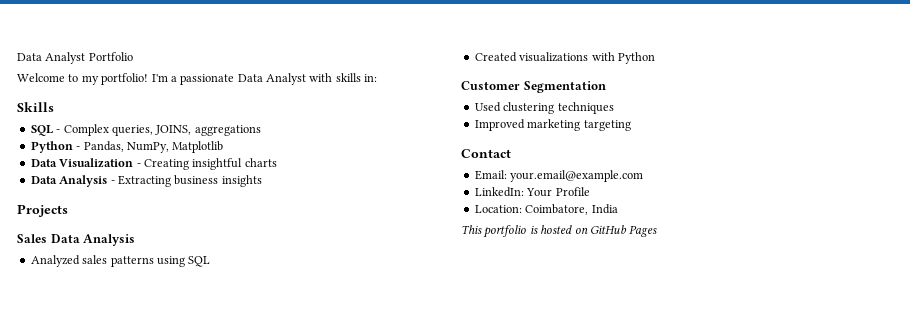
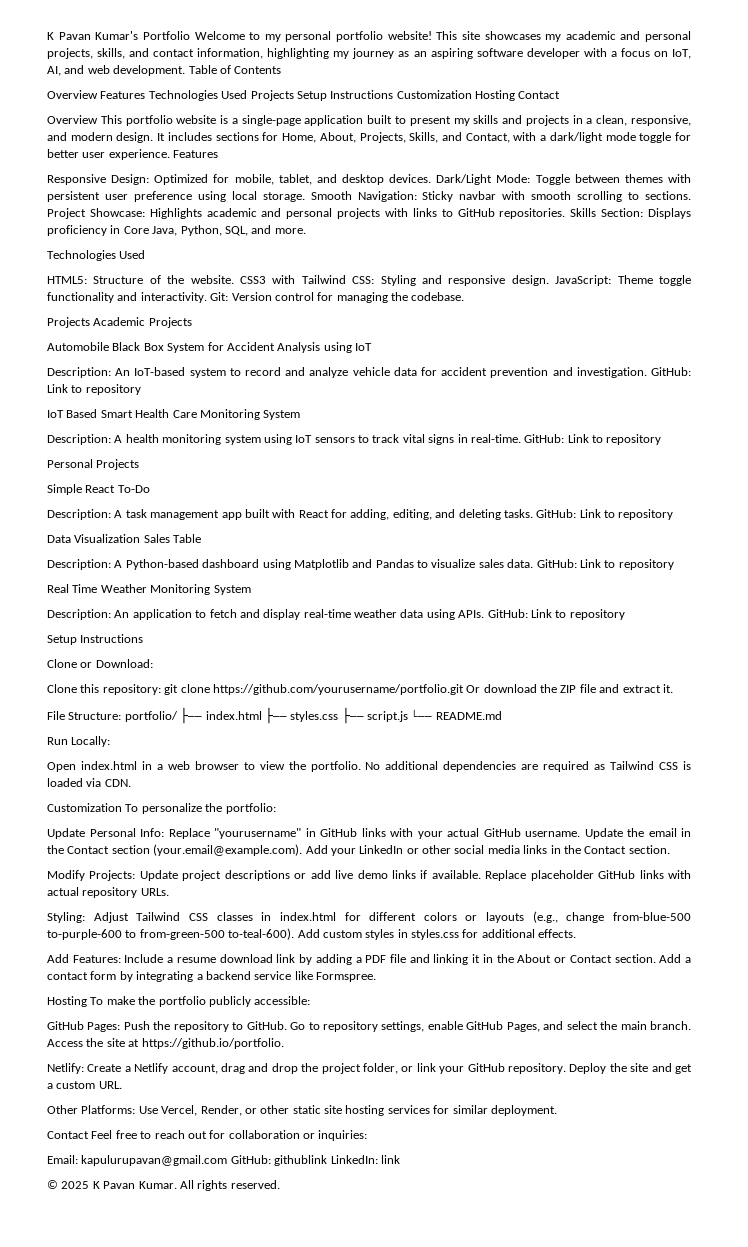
[17,52,86,64] Data Analyst -> [47,31,139,40] K Pavan Kumar's
(133, 56) // -> (190, 35) none
[101,73,378,85] [17,102,54,112] [30,124,261,136] [30,141,224,153] [30,158,277,170] [30,175,262,187] [17,204,68,217] [17,234,136,246] [30,255,211,267] [474,52,655,64] [461,81,606,93] [474,102,614,114] [474,119,631,131] [461,149,511,158] [474,170,644,182] [474,187,590,197] [474,204,618,215] [461,225,658,238] portfolio! I'm a passionate Data Analyst with skills in: // Skills // SQL - Complex queries, JOINS, aggregations // Python - Pandas, NumPy, Matplotlib // Data Visualization - Creating insightful charts // Data Analysis - Extracting business insights // Projects // Sales Data Analysis // Analyzed sales patterns using SQL // Created visualizations with Python // Customer Segmentation // Used clustering techniques // Improved marketing targeting // Contact // Email: your.email@example.com // LinkedIn: Your Profile // Location: Coimbatore, India // This portfolio is hosted on GitHub Pages -> [285,31,691,42] [47,48,691,59] [47,65,282,76] [47,90,561,101] [47,115,692,126] [47,132,691,143] [47,149,219,160] [47,174,691,185] [47,191,692,202] [47,208,691,219] [47,225,306,236] [47,250,146,261] [47,275,691,286] [47,292,465,303] [47,317,192,328] [47,342,372,353] [47,367,691,378] [47,384,141,395] [47,409,301,420] [47,434,662,445] [47,459,140,470] [47,484,150,495] [47,509,674,520] [47,534,202,543] [47,559,674,570] [47,584,251,595] [47,609,625,620] [47,634,144,645] [47,659,153,668] [47,684,673,695] [47,707,502,724] [47,736,111,747] [47,761,692,772] [47,778,131,787] [47,803,276,814] [47,828,691,839] [47,844,670,856] [47,870,691,881] [47,887,169,898] [47,911,692,923] [47,928,577,940] [47,954,692,965] [47,971,376,982] [47,996,311,1007] [47,1021,692,1032] [47,1038,284,1049] [47,1063,692,1074] [47,1081,122,1089] [47,1105,557,1116] [47,1130,368,1141] [47,1155,400,1166] [47,1180,280,1191] personal portfolio website! This site showcases my academic and personal projects, skills, and contact information, highlighting my journey as an aspiring software developer with a focus on IoT, AI, and web development. Table of Contents // Overview Features Technologies Used Projects Setup Instructions Customization Hosting Contact // Overview This portfolio website is a single-page application built to present my skills and projects in a clean, responsive, and modern design. It includes sections for Home, About, Projects, Skills, and Contact, with a dark/light mode toggle for better user experience. Features // Responsive Design: Optimized for mobile, tablet, and desktop devices. Dark/Light Mode: Toggle between themes with persistent user preference using local storage. Smooth Navigation: Sticky navbar with smooth scrolling to sections. Project Showcase: Highlights academic and personal projects with links to GitHub repositories. Skills Section: Displays proficiency in Core Java, Python, SQL, and more. // Technologies Used // HTML5: Structure of the website. CSS3 with Tailwind CSS: Styling and responsive design. JavaScript: Theme toggle functionality and interactivity. Git: Version control for managing the codebase. // Projects Academic Projects // Automobile Black Box System for Accident Analysis using IoT // Description: An IoT-based system to record and analyze vehicle data for accident prevention and investigation. GitHub: Link to repository // IoT Based Smart Health Care Monitoring System // Description: A health monitoring system using IoT sensors to track vital signs in real-time. GitHub: Link to repository // Personal Projects // Simple React To-Do // Description: A task management app built with React for adding, editing, and deleting tasks. GitHub: Link to repository // Data Visualization Sales Table // Description: A Python-based dashboard using Matplotlib and Pandas to visualize sales data. GitHub: Link to repository // Real Time Weather Monitoring System // Description: An application to fetch and display real-time weather data using APIs. GitHub: Link to repository // Setup Instructions // Clone or Download: // Clone this repository: git clone https://github.com/yourusername/portfolio.git Or download the ZIP file and extract it. // File Structure: portfolio/ ├── index.html ├── styles.css ├── script.js └── README.md // Run Locally: // Open index.html in a web browser to view the portfolio. No additional dependencies are required as Tailwind CSS is loaded via CDN. // Customization To personalize the portfolio: // Update Personal Info: Replace "yourusername" in GitHub links with your actual GitHub username. Update the email in the Contact section (your.email@example.com). Add your LinkedIn or other social media links in the Contact section. // Modify Projects: Update project descriptions or add live demo links if available. Replace placeholder GitHub links with actual repository URLs. // Styling: Adjust Tailwind CSS classes in index.html for different colors or layouts (e.g., change from-blue-500 to-purple-600 to from-green-500 to-teal-600). Add custom styles in styles.css for additional effects. // Add Features: Include a resume download link by adding a PDF file and linking it in the About or Contact section. Add a contact form by integrating a backend service like Formspree. // Hosting To make the portfolio publicly accessible: // GitHub Pages: Push the repository to GitHub. Go to repository settings, enable GitHub Pages, and select the main branch. Access the site at https://github.io/portfolio. // Netlify: Create a Netlify account, drag and drop the project folder, or link your GitHub repository. Deploy the site and get a custom URL. // Other Platforms: Use Vercel, Render, or other static site hosting services for similar deployment. // Contact Feel free to reach out for collaboration or inquiries: // Email: kapulurupavan@gmail.com GitHub: githublink LinkedIn: link // © 2025 K Pavan Kumar. All rights reserved.

